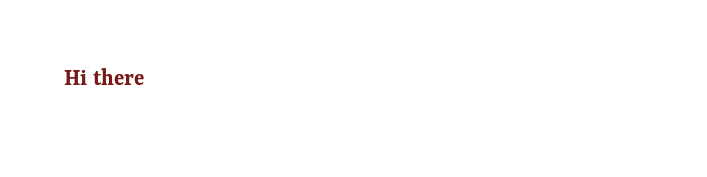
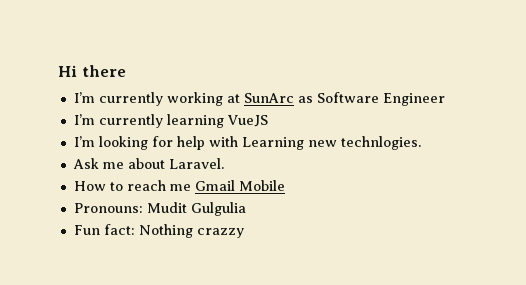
(145, 76) none -> [73,92,445,106] [73,114,268,128] [73,136,421,150] [72,158,224,169] [73,180,285,191] [73,202,246,216] [73,224,244,238] // I’m currently working at SunArc as Software Engineer // I’m currently learning VueJS // I’m looking for help with Learning new technlogies. // Ask me about Laravel. // How to reach me Gmail Mobile // Pronouns: Mudit Gulgulia // Fun fact: Nothing crazzy

